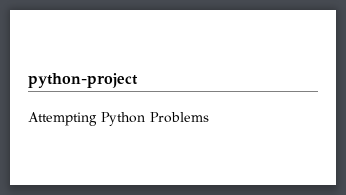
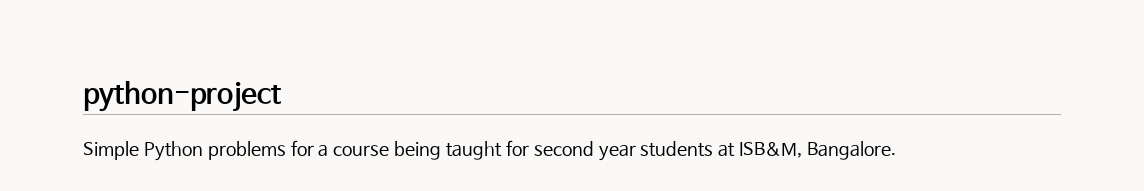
[28,112,209,126] Attempting Python Problems -> [83,140,897,161] Simple Python problems for a course being taught for second year students at ISB&M, Bangalore.

